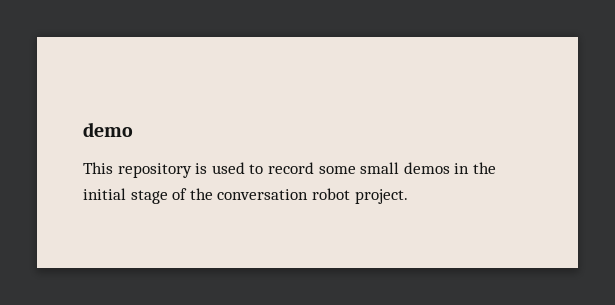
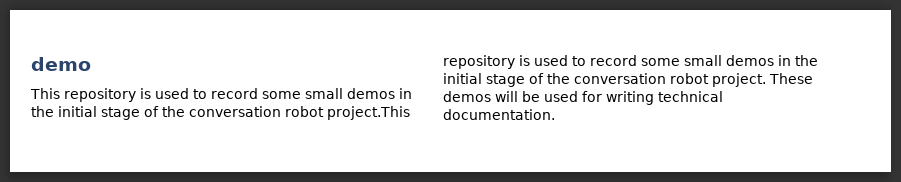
[354,189,408,204] project. -> [327,106,410,120] [443,55,818,69] [443,73,813,87] [443,91,723,105] [443,109,555,120] project.This repository is used to record some small demos in the initial stage of the conversation robot project. These demos will be used for writing technical documentation.

